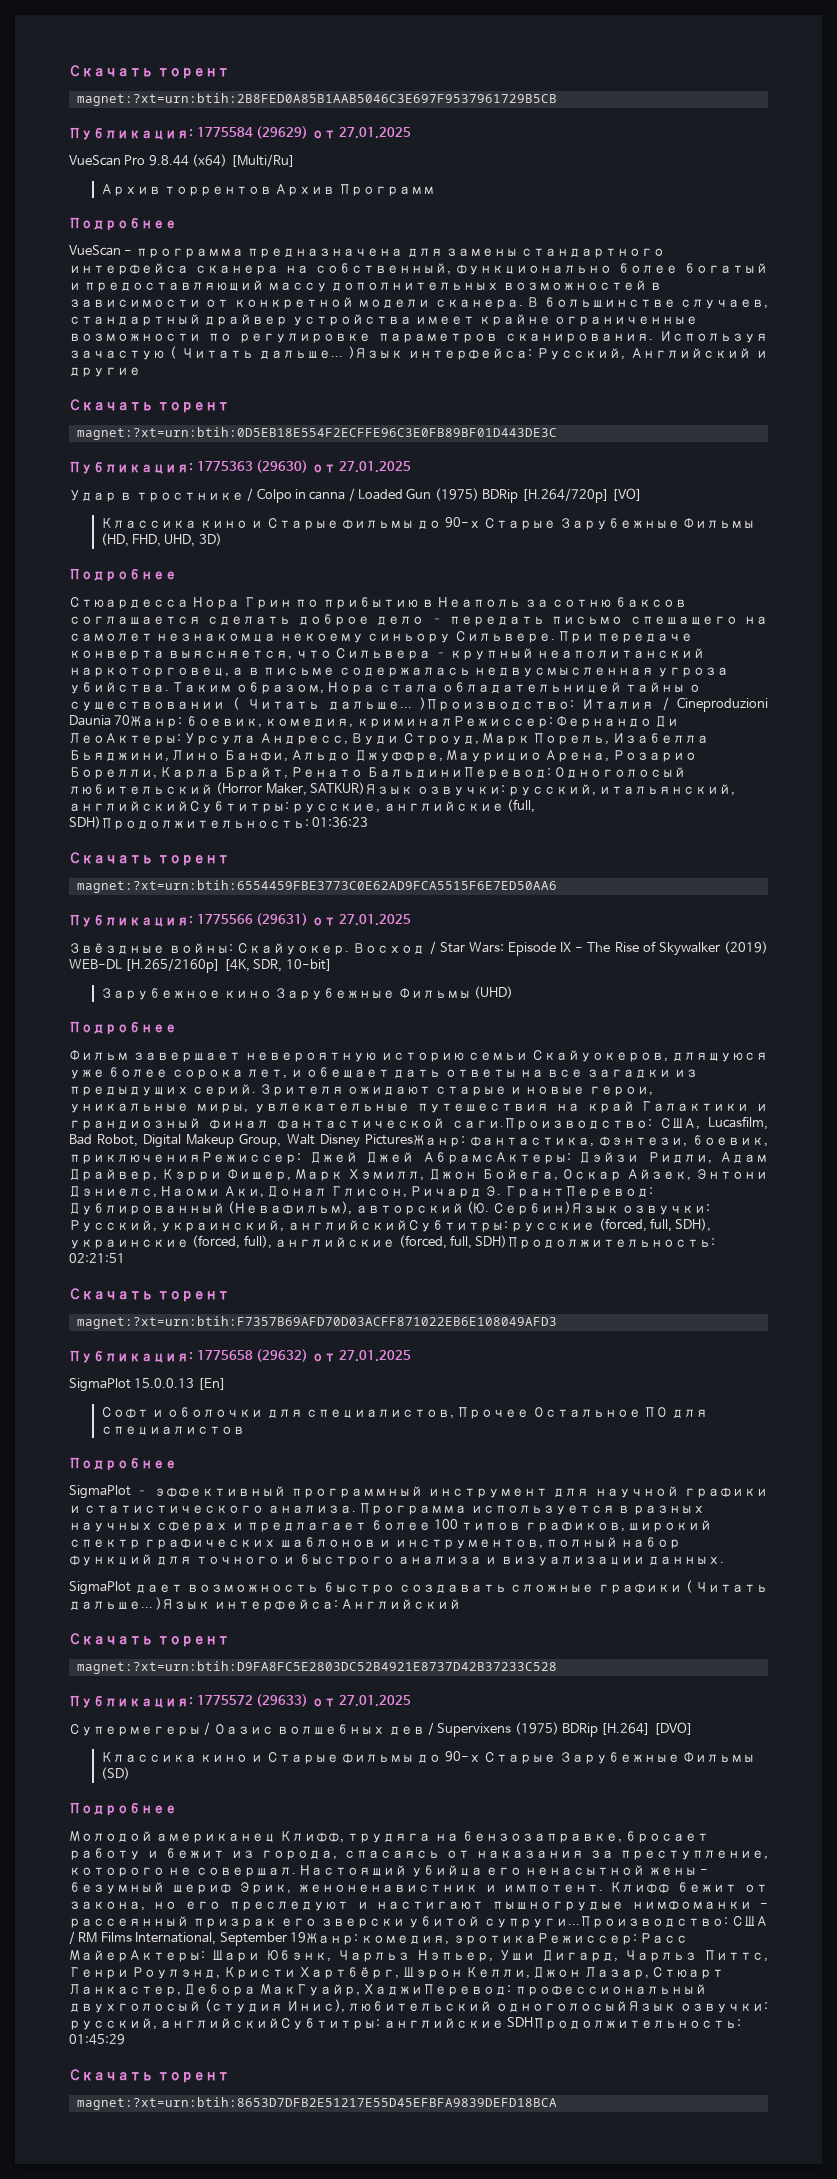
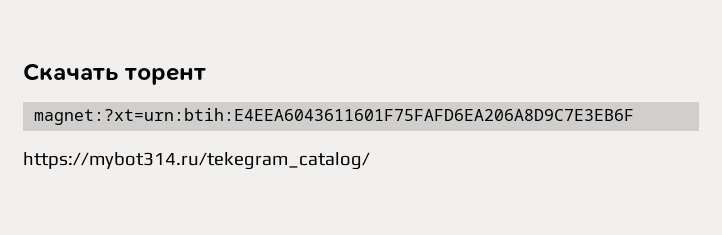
[69,65,229,79] [76,93,557,106] [69,126,412,140] [69,154,295,167] [100,184,435,196] [69,217,177,231] [69,245,666,258] [69,263,768,275] [69,280,662,292] [69,297,769,309] [69,314,698,326] [69,331,768,343] [69,346,768,360] [69,367,141,377] [69,399,229,413] [76,427,557,440] [69,460,412,474] [69,488,642,503] [100,517,755,530] [100,533,222,547] [69,568,177,582] [69,597,688,609] [69,614,768,626] [69,631,694,643] [69,648,706,660] [69,667,730,677] [69,682,701,694] [69,697,769,712] [69,715,680,728] [69,733,709,745] [69,750,697,762] [69,767,686,779] [69,782,736,796] [69,799,536,813] [69,816,369,830] [69,852,229,866] [76,880,557,893] [69,913,412,927] [69,941,768,956] [69,958,332,973] [100,986,514,1000] [69,1021,177,1035] [69,1050,768,1062] [69,1067,699,1079] [69,1084,653,1096] [69,1101,768,1113] [69,1116,768,1130] [69,1133,768,1148] [69,1152,768,1164] [69,1169,768,1181] [69,1186,653,1198] [69,1201,710,1215] [69,1218,712,1232] [69,1235,716,1249] [69,1253,125,1263] [69,1288,229,1302] [76,1316,557,1329] [69,1349,412,1363] [69,1378,226,1392] [100,1407,708,1419] [100,1426,245,1435] [69,1457,177,1471] [69,1485,769,1499] [69,1503,706,1515] [69,1519,712,1532] [69,1537,682,1549] [69,1554,724,1566] [69,1580,768,1595] [69,1597,462,1611] [69,1633,229,1647] [76,1661,557,1674] [69,1694,412,1708] [69,1722,693,1737] [100,1751,755,1764] [100,1767,130,1780] [69,1802,177,1816] [69,1831,710,1843] [69,1848,768,1860] [69,1865,708,1877] [69,1882,768,1894] [69,1900,768,1911] [69,1916,768,1928] [69,1931,688,1946] [69,1949,768,1962] [69,1967,724,1979] [69,1984,707,1996] [69,1999,768,2013] [69,2017,742,2030] [69,2034,125,2045] [69,2069,229,2083] [76,2097,557,2110] Скачать торент // magnet:?xt=urn:btih:2B8FED0A85B1AAB5046C3E697F9537961729B5CB // Публикация: 1775584 (29629) от 27.01.2025 // VueScan Pro 9.8.44 (x64) [Multi/Ru] // Архив торрентов Архив Программ // Подробнее // VueScan - программа предназначена для замены стандартного интерфейса сканера на собственный, функционально более богатый и предоставляющий массу дополнительных возможностей в зависимости от конкретной модели сканера. В большинстве случаев, стандартный драйвер устройства имеет крайне ограниченные возможности по регулировке параметров сканирования. Используя зачастую ( Читать дальше... )Язык интерфейса: Русский, Английский и другие // Скачать торент // magnet:?xt=urn:btih:0D5EB18E554F2ECFFE96C3E0FB89BF01D443DE3C // Публикация: 1775363 (29630) от 27.01.2025 // Удар в тростнике / Colpo in canna / Loaded Gun (1975) BDRip [H.264/720p] [VO] // Классика кино и Старые фильмы до 90-х Старые Зарубежные Фильмы (HD, FHD, UHD, 3D) // Подробнее // Стюардесса Нора Грин по прибытию в Неаполь за сотню баксов соглашается сделать доброе дело – передать письмо спешащего на самолет незнакомца некоему синьору Сильвере. При передаче конверта выясняется, что Сильвера – крупный неаполитанский наркоторговец, а в письме содержалась недвусмысленная угроза убийства. Таким образом, Нора стала обладательницей тайны о существовании ( Читать дальше... )Производство: Италия / Cineproduzioni Daunia 70Жанр: боевик, комедия, криминалРежиссер: Фернандо Ди ЛеоАктеры: Урсула Андресс, Вуди Строуд, Марк Порель, Изабелла Бьяджини, Лино Банфи, Альдо Джуффре, Маурицио Арена, Розарио Борелли, Карла Брайт, Ренато БальдиниПеревод: Одноголосый любительский (Horror Maker, SATKUR)Язык озвучки: русский, итальянский, английскийСубтитры: русские, английские (full, SDH)Продолжительность: 01:36:23 // Скачать торент // magnet:?xt=urn:btih:6554459FBE3773C0E62AD9FCA5515F6E7ED50AA6 // Публикация: 1775566 (29631) от 27.01.2025 // Звёздные войны: Скайуокер. Восход / Star Wars: Episode IX - The Rise of Skywalker (2019) WEB-DL [H.265/2160p] [4K, SDR, 10-bit] // Зарубежное кино Зарубежные Фильмы (UHD) // Подробнее // Фильм завершает невероятную историю семьи Скайуокеров, длящуюся уже более сорока лет, и обещает дать ответы на все загадки из предыдущих серий. Зрителя ожидают старые и новые герои, уникальные миры, увлекательные путешествия на край Галактики и грандиозный финал фантастической саги.Производство: США, Lucasfilm, Bad Robot, Digital Makeup Group, Walt Disney PicturesЖанр: фантастика, фэнтези, боевик, приключенияРежиссер: Джей Джей АбрамсАктеры: Дэйзи Ридли, Адам Драйвер, Кэрри Фишер, Марк Хэмилл, Джон Бойега, Оскар Айзек, Энтони Дэниелс, Наоми Аки, Донал Глисон, Ричард Э. ГрантПеревод: Дублированный (Невафильм), авторский (Ю. Сербин)Язык озвучки: Русский, украинский, английскийСубтитры: русские (forced, full, SDH), украинские (forced, full), английские (forced, full, SDH)Продолжительность: 02:21:51 // Скачать торент // magnet:?xt=urn:btih:F7357B69AFD70D03ACFF871022EB6E108049AFD3 // Публикация: 1775658 (29632) от 27.01.2025 // SigmaPlot 15.0.0.13 [En] // Софт и оболочки для специалистов, Прочее Остальное ПО для специалистов // Подробнее // SigmaPlot – эффективный программный инструмент для научной графики и статистического анализа. Программа используется в разных научных сферах и предлагает более 100 типов графиков, широкий спектр графических шаблонов и инструментов, полный набор функций для точного и быстрого анализа и визуализации данных. // SigmaPlot дает возможность быстро создавать сложные графики ( Читать дальше... )Язык интерфейса: Английский // Скачать торент // magnet:?xt=urn:btih:D9FA8FC5E2803DC52B4921E8737D42B37233C528 // Публикация: 1775572 (29633) от 27.01.2025 // Супермегеры / Оазис волшебных дев / Supervixens (1975) BDRip [H.264] [DVO] // Классика кино и Старые фильмы до 90-х Старые Зарубежные Фильмы (SD) // Подробнее // Молодой американец Клифф, трудяга на бензозаправке, бросает работу и бежит из города, спасаясь от наказания за преступление, которого не совершал. Настоящий убийца его ненасытной жены - безумный шериф Эрик, женоненавистник и импотент. Клифф бежит от закона, но его преследуют и настигают пышногрудые нимфоманки - рассеянный призрак его зверски убитой супруги...Производство: США / RM Films International, September 19Жанр: комедия, эротикаРежиссер: Расс МайерАктеры: Шари Юбэнк, Чарльз Нэпьер, Уши Дигард, Чарльз Питтс, Генри Роулэнд, Кристи Хартбёрг, Шэрон Келли, Джон Лазар, Стюарт Ланкастер, Дебора МакГуайр, ХаджиПеревод: профессиональный двухголосый (студия Инис), любительский одноголосыйЯзык озвучки: русский, английскийСубтитры: английские SDHПродолжительность: 01:45:29 // Скачать торент // magnet:?xt=urn:btih:8653D7DFB2E51217E55D45EFBFA9839DEFD18BCA -> [23,63,206,85] [34,108,635,125] [23,152,370,170] Скачать торент // magnet:?xt=urn:btih:E4EEA6043611601F75FAFD6EA206A8D9C7E3EB6F // https://mybot314.ru/tekegram_catalog/

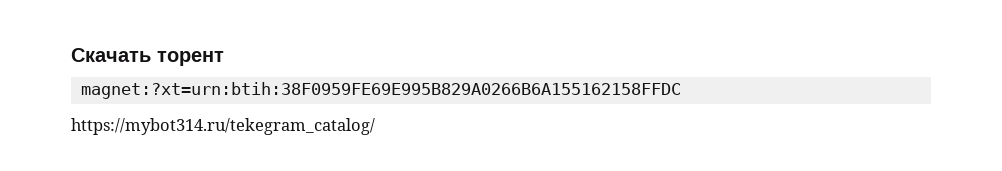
[34,108,635,125] magnet:?xt=urn:btih:E4EEA6043611601F75FAFD6EA206A8D9C7E3EB6F -> [80,82,681,99] magnet:?xt=urn:btih:38F0959FE69E995B829A0266B6A155162158FFDC

